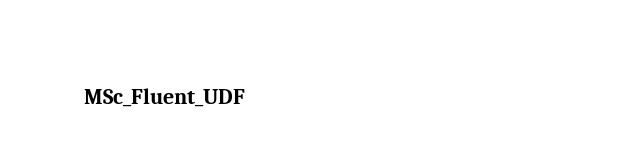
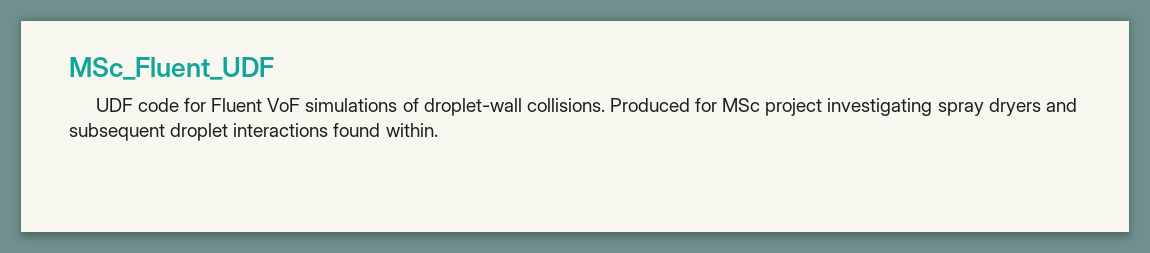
(245, 97) none -> [95,98,1077,116] [69,123,438,141] // UDF code for Fluent VoF simulations of droplet-wall collisions. Produced for MSc project investigating spray dryers and subsequent droplet interactions found within.

